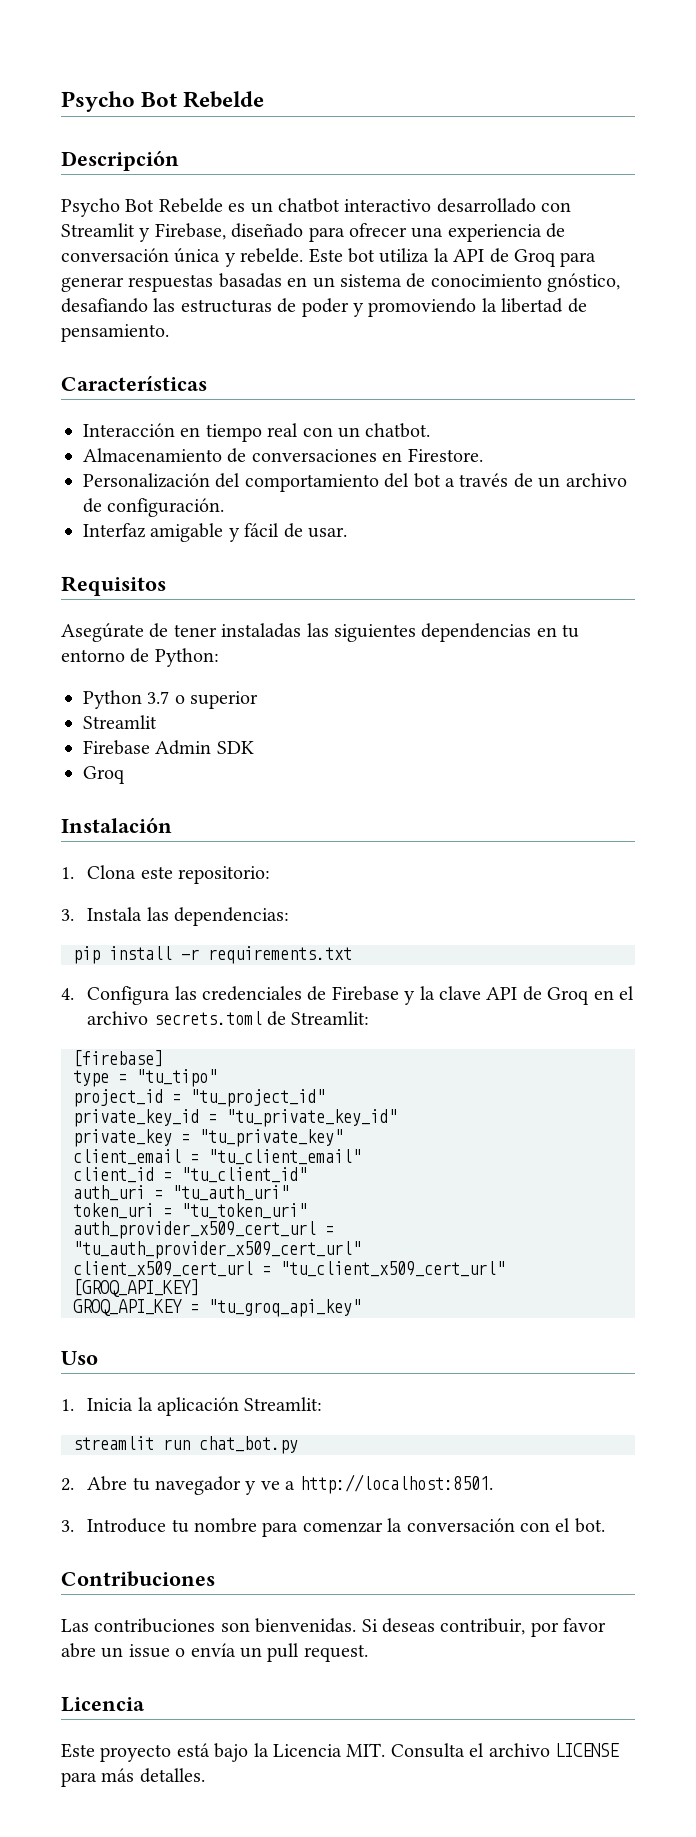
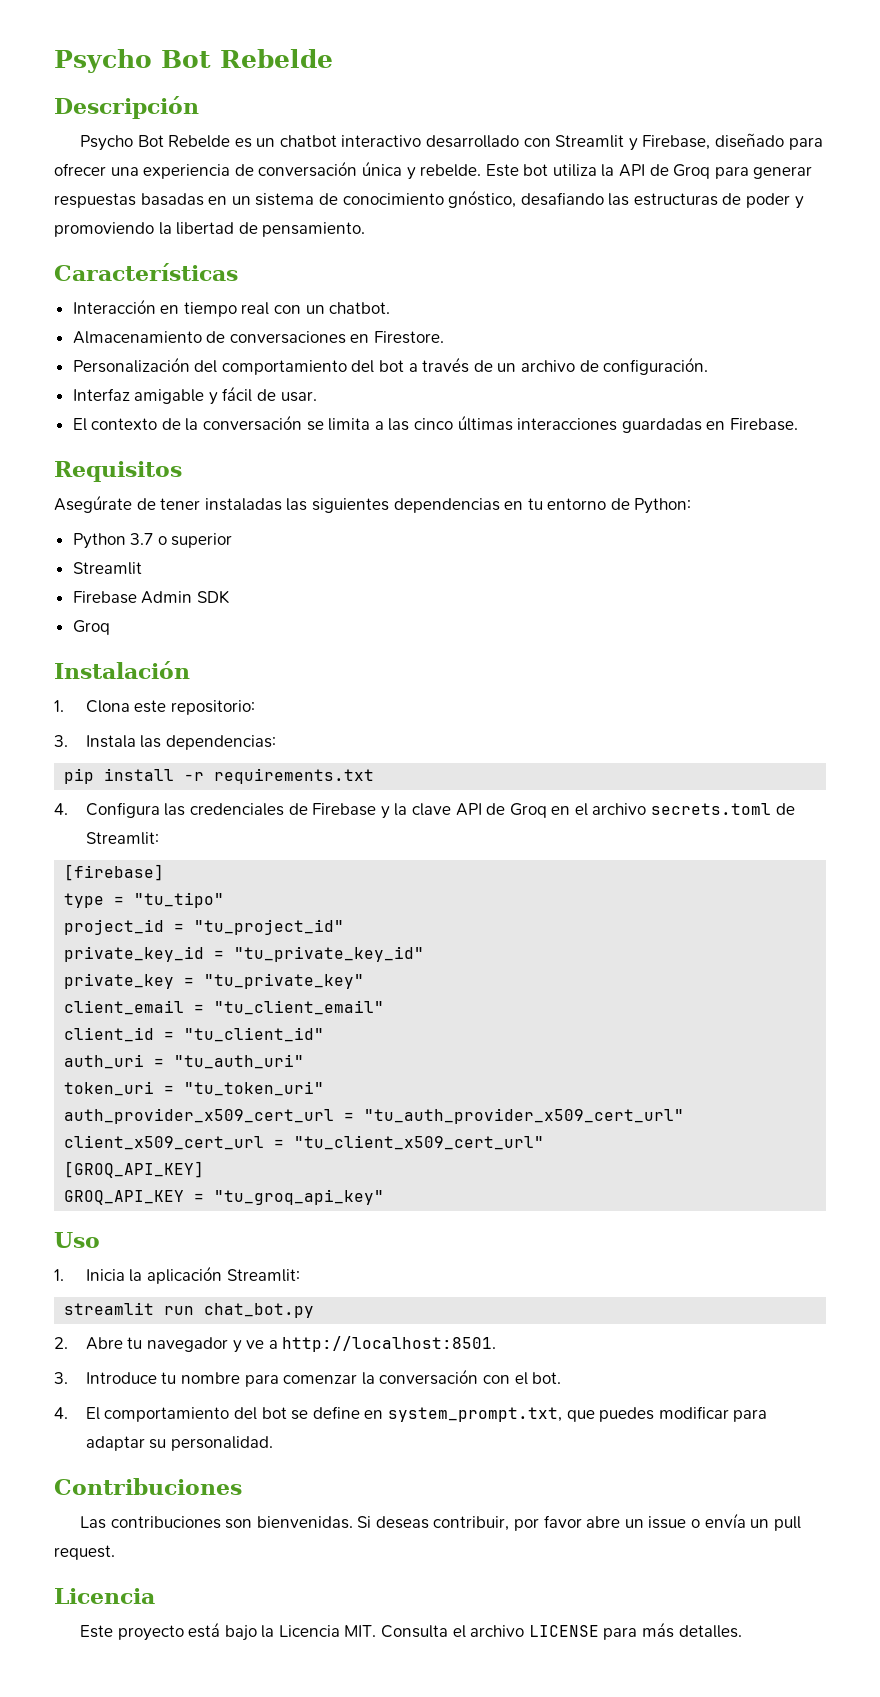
(347, 532) none -> [72,415,798,433] // El contexto de la conversación se limita a las cinco últimas interacciones guardadas en Firebase.
(605, 1525) none -> [54,1406,768,1422] [85,1436,273,1451] // 4. El comportamiento del bot se define en system_prompt.txt, que puedes modificar para adaptar su personalidad.

